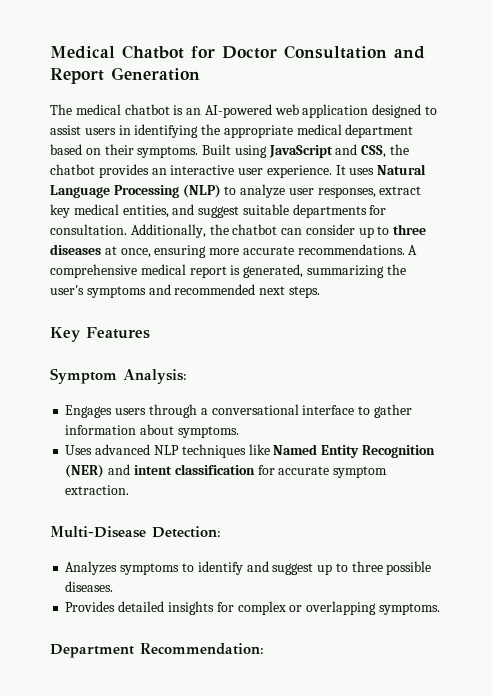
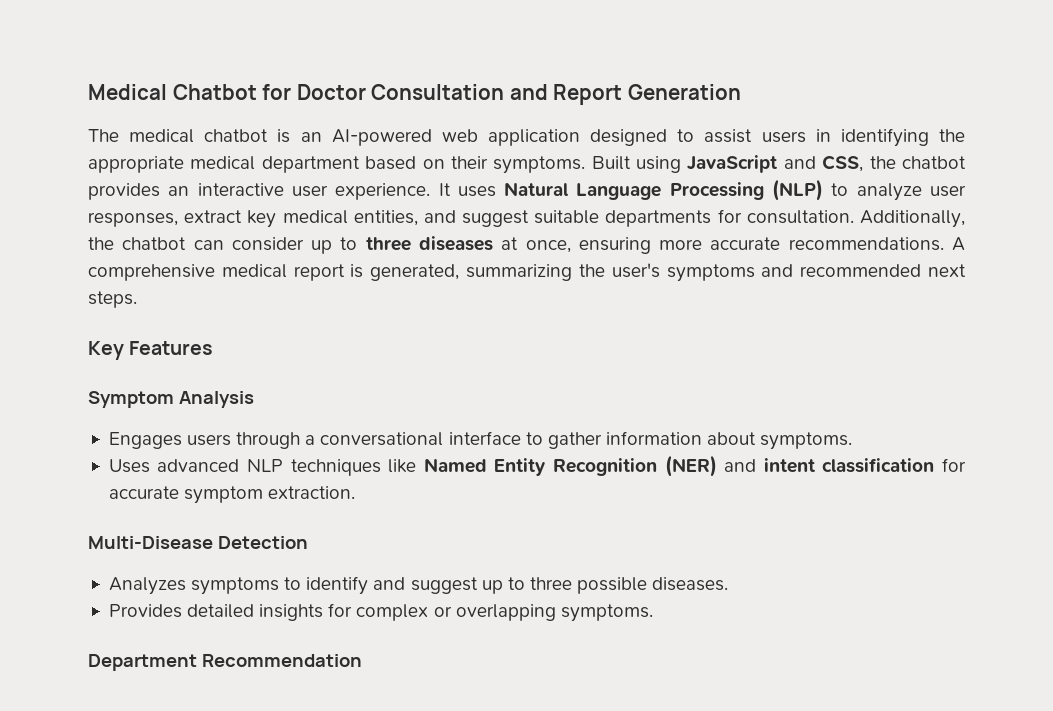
[123,369,187,384] Analysis: -> [178,391,254,408] Analysis
[152,526,221,538] Detection: -> [217,536,308,549] Detection
[140,643,264,655] Recommendation: -> [201,654,362,667] Recommendation

